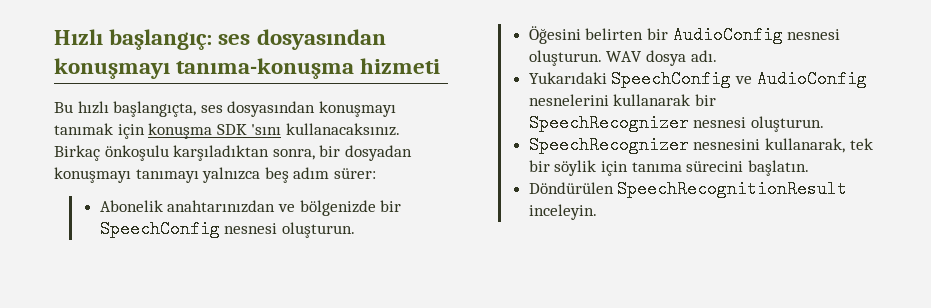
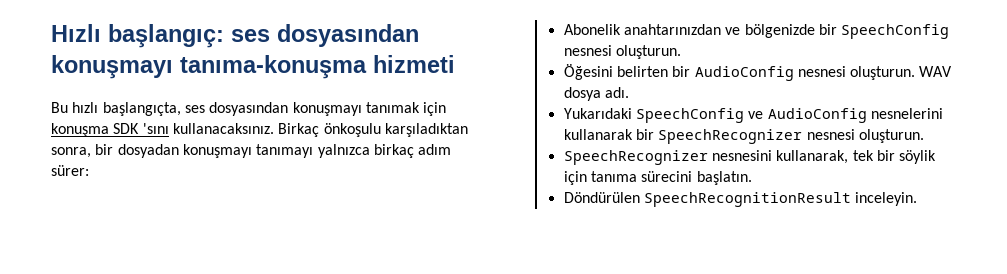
[264,167,289,183] beş -> [373,144,414,158] birkaç

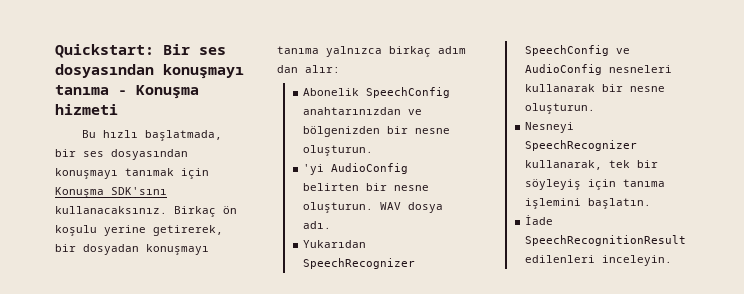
[51,24,419,48] [51,55,367,79] Hızlı başlangıç: ses dosyasından konuşmayı tanıma-konuşma -> [55,44,226,58] [55,64,244,79] [55,85,199,99] Quickstart: Bir ses dosyasından konuşmayı tanıma - Konuşma
[102,102,181,116] başlangıçta, -> [145,130,223,141] [55,149,76,157] başlatmada, bir
[51,123,468,137] [51,147,91,158] konuşma SDK 'sını kullanacaksınız. Birkaç önkoşulu karşıladıktan sonra, -> [55,187,167,198] [55,206,237,217] [55,225,223,236] Konuşma SDK'sını kullanacaksınız. Birkaç ön koşulu yerine getirerek,
[256,144,314,158] tanımayı -> [277,46,319,54] tanıma
[51,165,89,176] sürer: -> [277,65,340,73] dan alır:
(621, 29) none -> [365,87,450,98] SpeechConfig
[744,24,950,39] [563,45,681,59] [563,64,846,81] bölgenizde bir SpeechConfig nesnesi oluşturun. // Öğesini belirten bir AudioConfig nesnesi -> [302,126,450,137] [302,145,373,156] [302,163,408,175] [302,183,429,191] bölgenizden bir nesne oluşturun. // 'yi AudioConfig belirten bir nesne
[563,108,632,119] Yukarıdaki -> [302,240,366,248] [302,258,415,269] Yukarıdan SpeechRecognizer
[870,108,943,119] nesnelerini -> [608,65,672,73] nesneleri
[658,129,924,144] [563,150,772,165] SpeechRecognizer nesnesi oluşturun. // SpeechRecognizer nesnesini -> [629,86,665,92] [524,103,595,114] [524,122,574,133] [524,140,637,151] nesne oluşturun. // Nesneyi SpeechRecognizer
[899,150,937,164] söylik -> [524,179,581,190] söyleyiş
[641,171,693,182] sürecini -> [524,198,581,209] işlemini
[563,192,851,207] Döndürülen SpeechRecognitionResult -> [524,215,553,225] [524,235,686,246] [524,255,595,263] İade SpeechRecognitionResult edilenleri

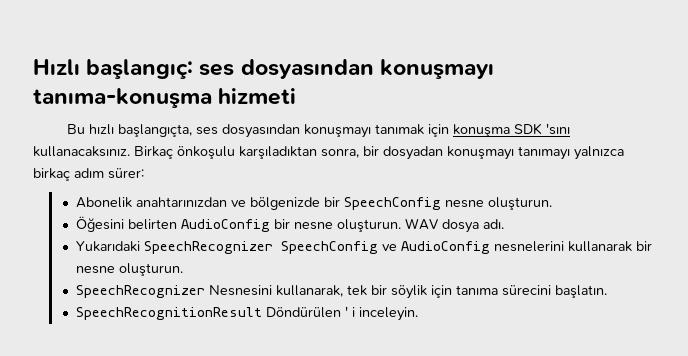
[55,44,226,58] [55,64,244,79] [55,85,199,99] Quickstart: Bir ses dosyasından konuşmayı tanıma - Konuşma -> [33,59,494,79] [33,88,212,108] Hızlı başlangıç: ses dosyasından konuşmayı tanıma-konuşma
[145,130,223,141] [55,149,76,157] başlatmada, bir -> [118,124,193,137] başlangıçta,
[55,187,167,198] [55,206,237,217] [55,225,223,236] Konuşma SDK'sını kullanacaksınız. Birkaç ön koşulu yerine getirerek, -> [453,123,571,137] [33,146,359,159] konuşma SDK 'sını kullanacaksınız. Birkaç önkoşulu karşıladıktan sonra,
[277,46,319,54] tanıma -> [518,146,570,160] tanımayı
[277,65,340,73] dan alır: -> [108,168,144,179] sürer:
[365,87,450,98] SpeechConfig -> (132, 202) none
[302,126,450,137] [302,145,373,156] [302,163,408,175] [302,183,359,191] bölgenizden bir nesne oluşturun. // 'yi AudioConfig belirten -> [249,197,552,210] [75,216,270,232] bölgenizde bir SpeechConfig nesne oluşturun. // Öğesini belirten AudioConfig
[302,240,366,248] Yukarıdan -> [75,241,140,252] Yukarıdaki
[608,65,672,73] nesneleri -> [493,241,564,252] nesnelerini
[524,122,574,133] [524,140,637,151] Nesneyi SpeechRecognizer -> [75,285,272,298] SpeechRecognizer Nesnesini
[524,179,581,190] söyleyiş -> [390,285,427,299] söylik
[524,198,581,209] işlemini -> [501,285,551,296] sürecini
[524,215,553,225] [524,235,686,246] [524,255,595,263] İade SpeechRecognitionResult edilenleri -> [75,306,355,320] SpeechRecognitionResult Döndürülen ' i

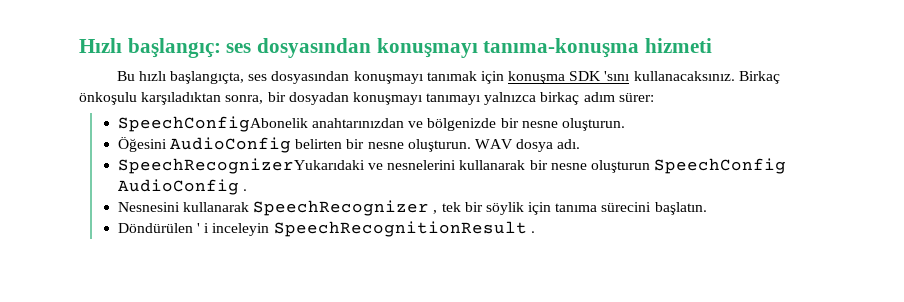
[75,197,132,208] Abonelik -> [117,116,308,132] SpeechConfigAbonelik
[343,197,441,210] SpeechConfig -> (519, 123) none
[127,219,270,232] belirten AudioConfig -> [169,137,343,153] AudioConfig belirten
[75,241,652,254] [75,263,183,276] [75,285,343,298] Yukarıdaki SpeechRecognizer SpeechConfig ve AudioConfig nesnelerini kullanarak bir nesne oluşturun. // SpeechRecognizer Nesnesini kullanarak, -> [117,158,787,174] [117,179,247,195] [117,200,438,216] SpeechRecognizerYukarıdaki ve nesnelerini kullanarak bir nesne oluşturun SpeechConfig AudioConfig . // Nesnesini kullanarak SpeechRecognizer ,
[75,307,262,320] SpeechRecognitionResult -> (707, 208) none
[358,307,418,321] inceleyin. -> [212,221,535,237] inceleyin SpeechRecognitionResult .

